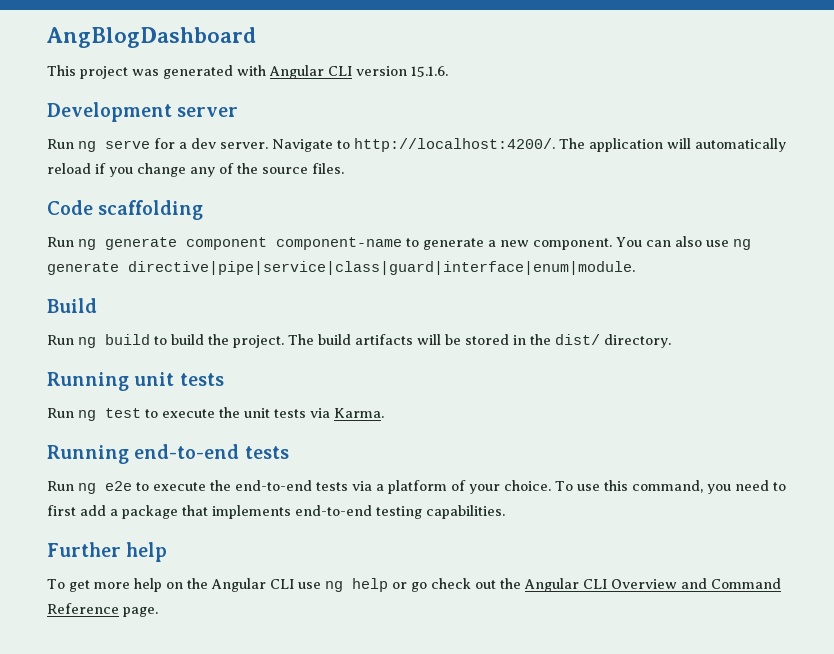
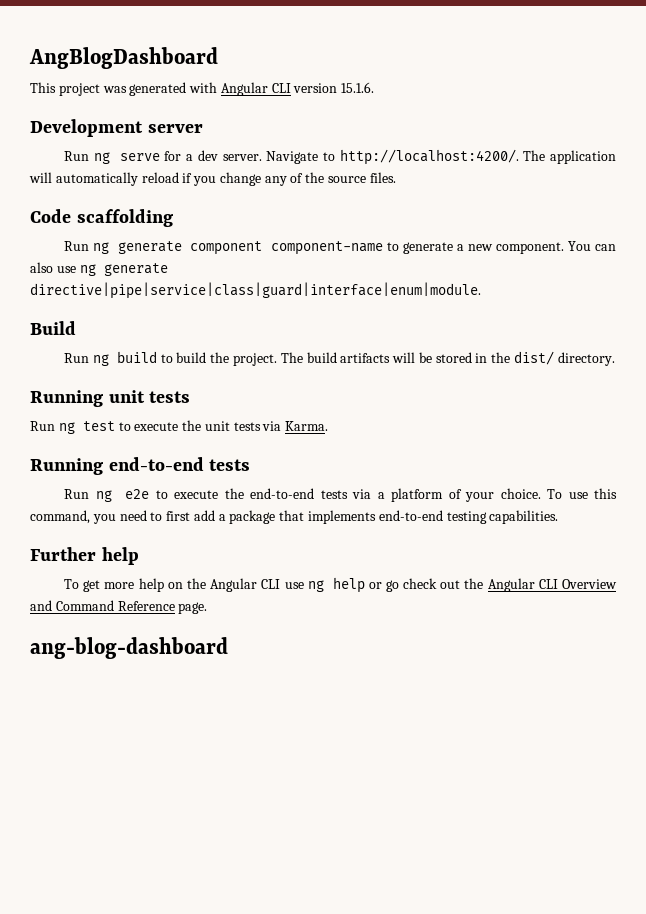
(158, 612) none -> [30,637,228,659] // ang-blog-dashboard

